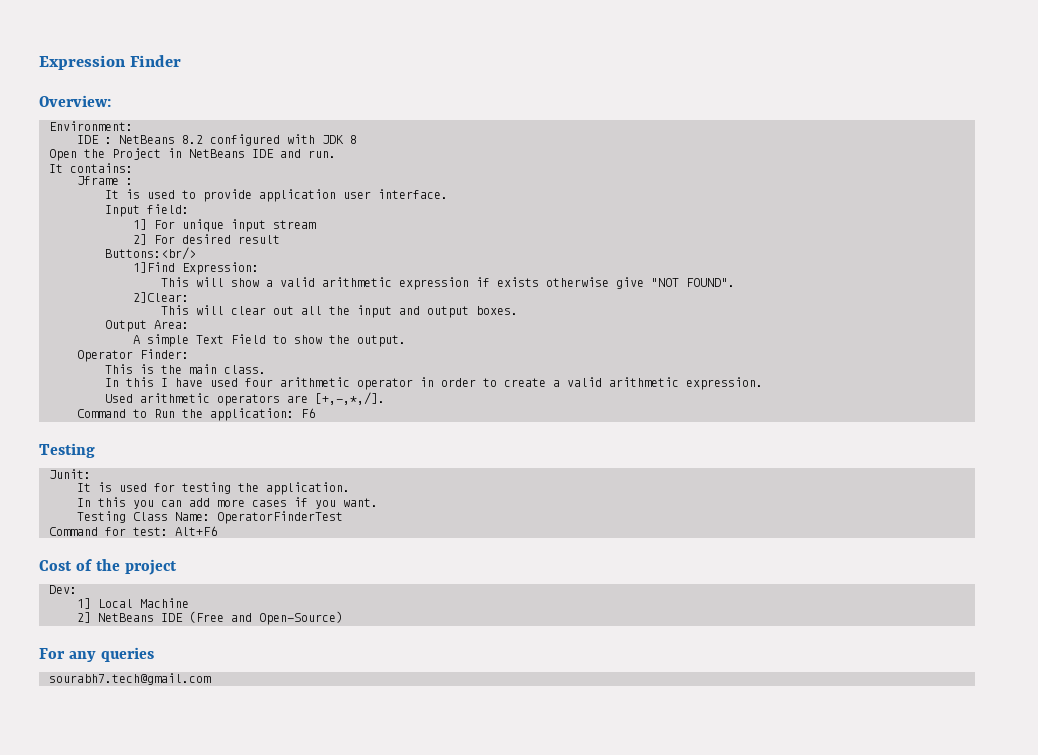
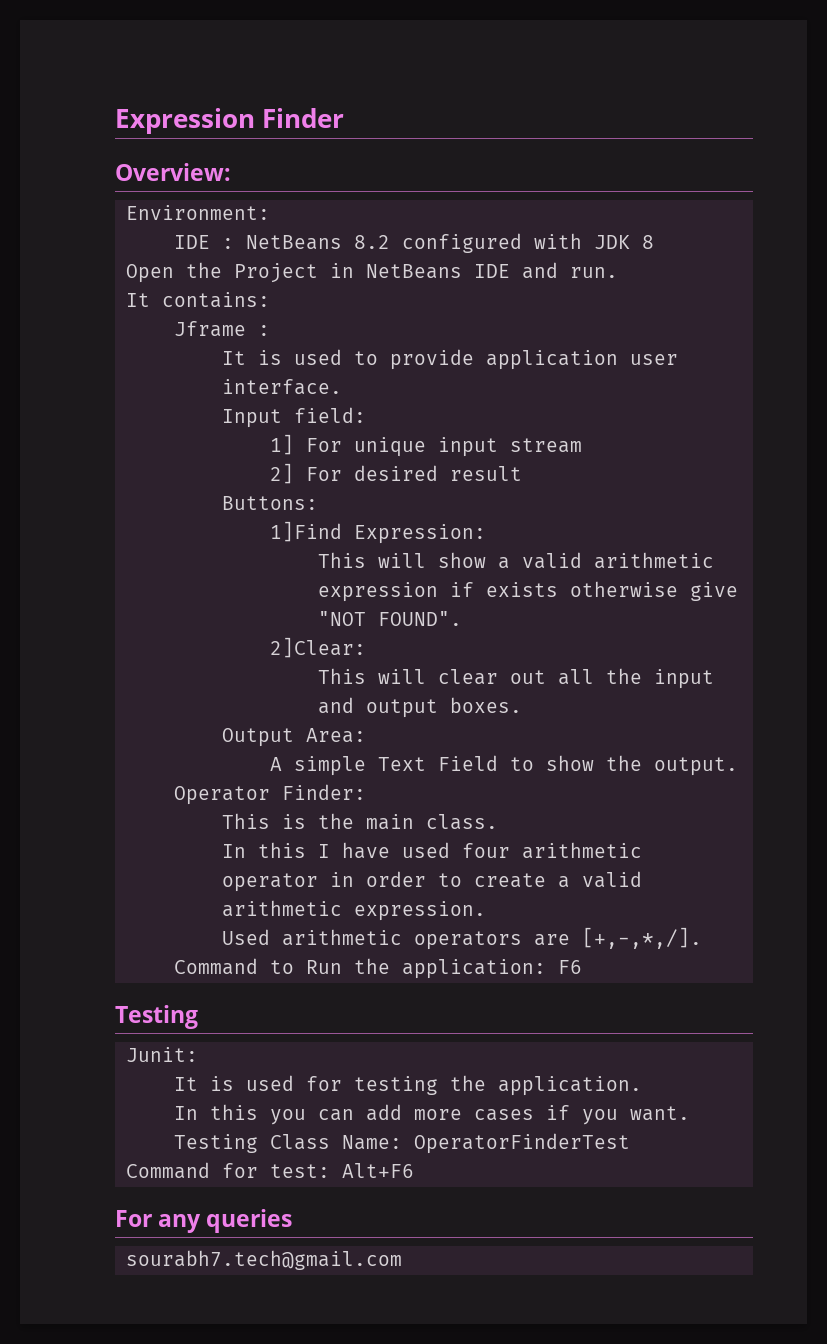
[104,247,196,260] Buttons:<br/> -> [222,496,319,510] Buttons:
[39,559,177,575] [48,585,77,594] [76,598,189,609] [76,611,343,625] // Cost of the project // Dev: // 1] Local Machine // 2] NetBeans IDE (Free and Open-Source) -> (415, 1170) none

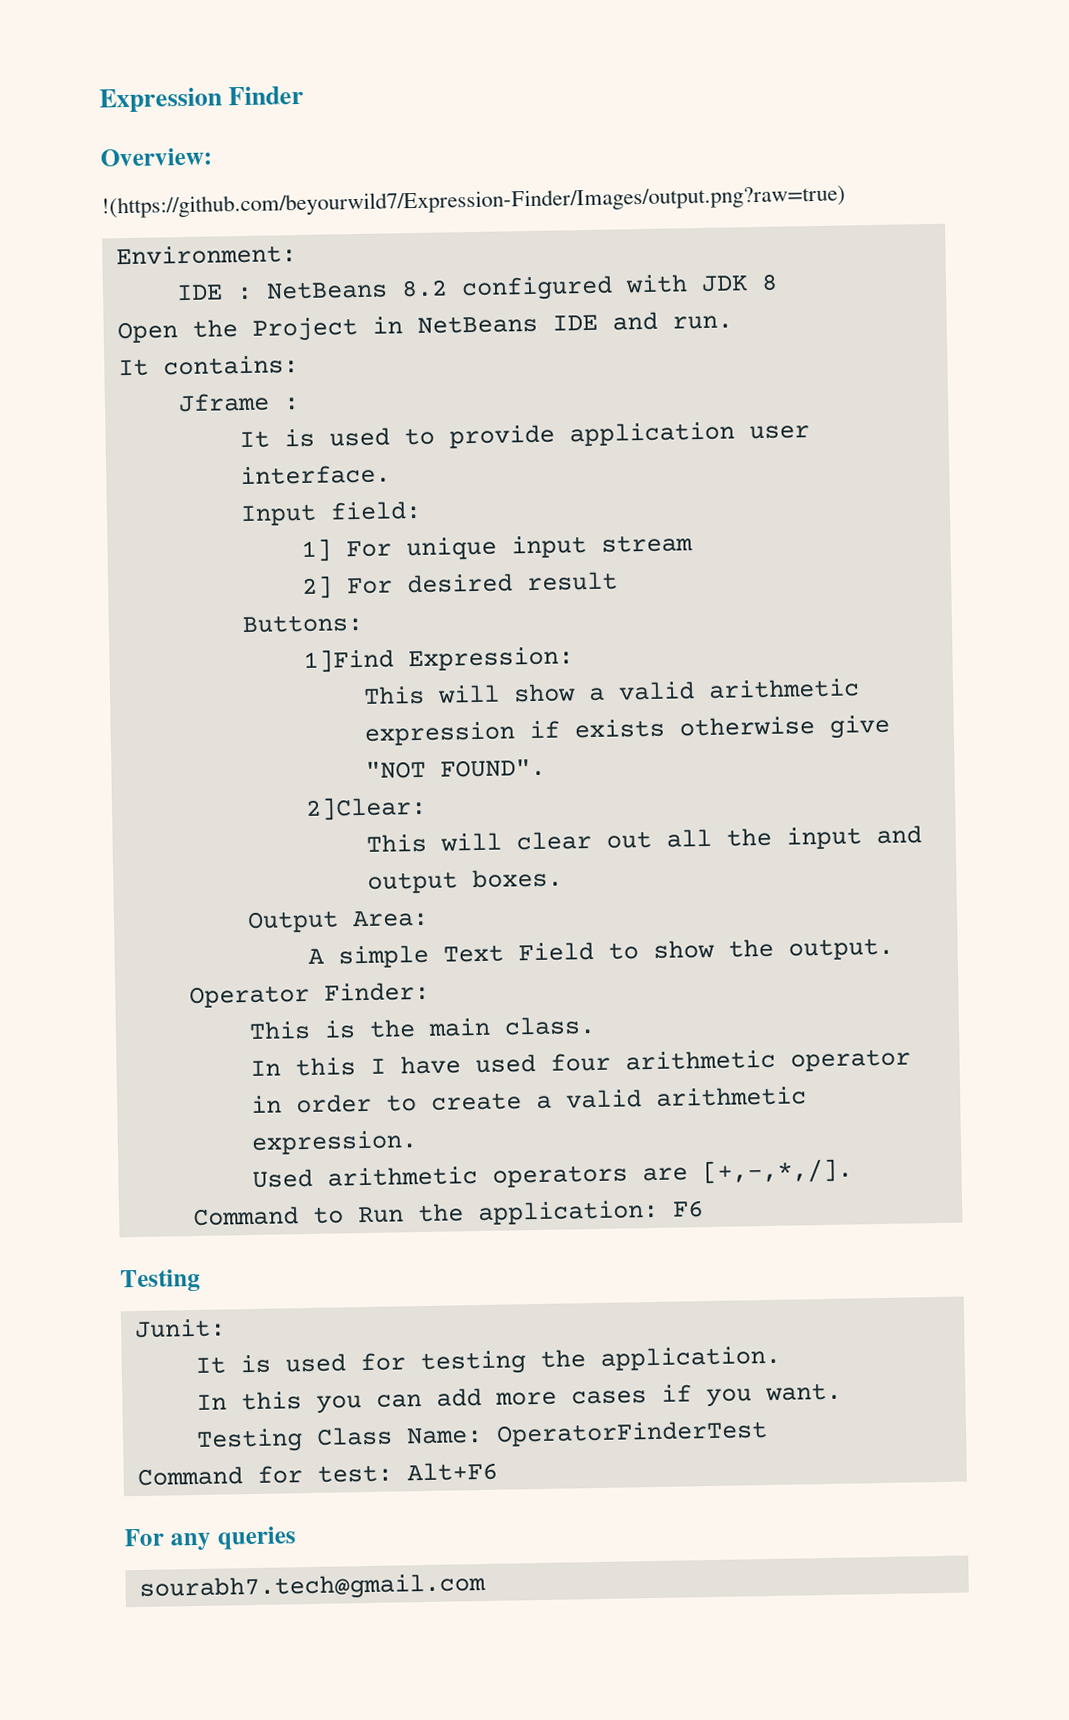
(231, 172) none -> [101,184,846,219] // !(https://github.com/beyourwild7/Expression-Finder/Images/output.png?raw=true)

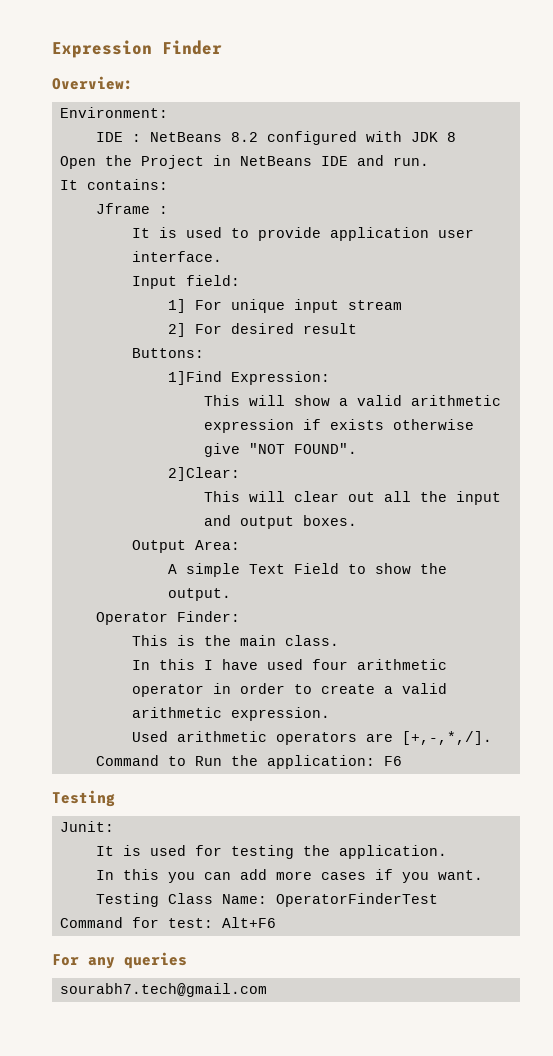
[101,184,846,219] // !(https://github.com/beyourwild7/Expression-Finder/Images/output.png?raw=true) -> (133, 83) none

